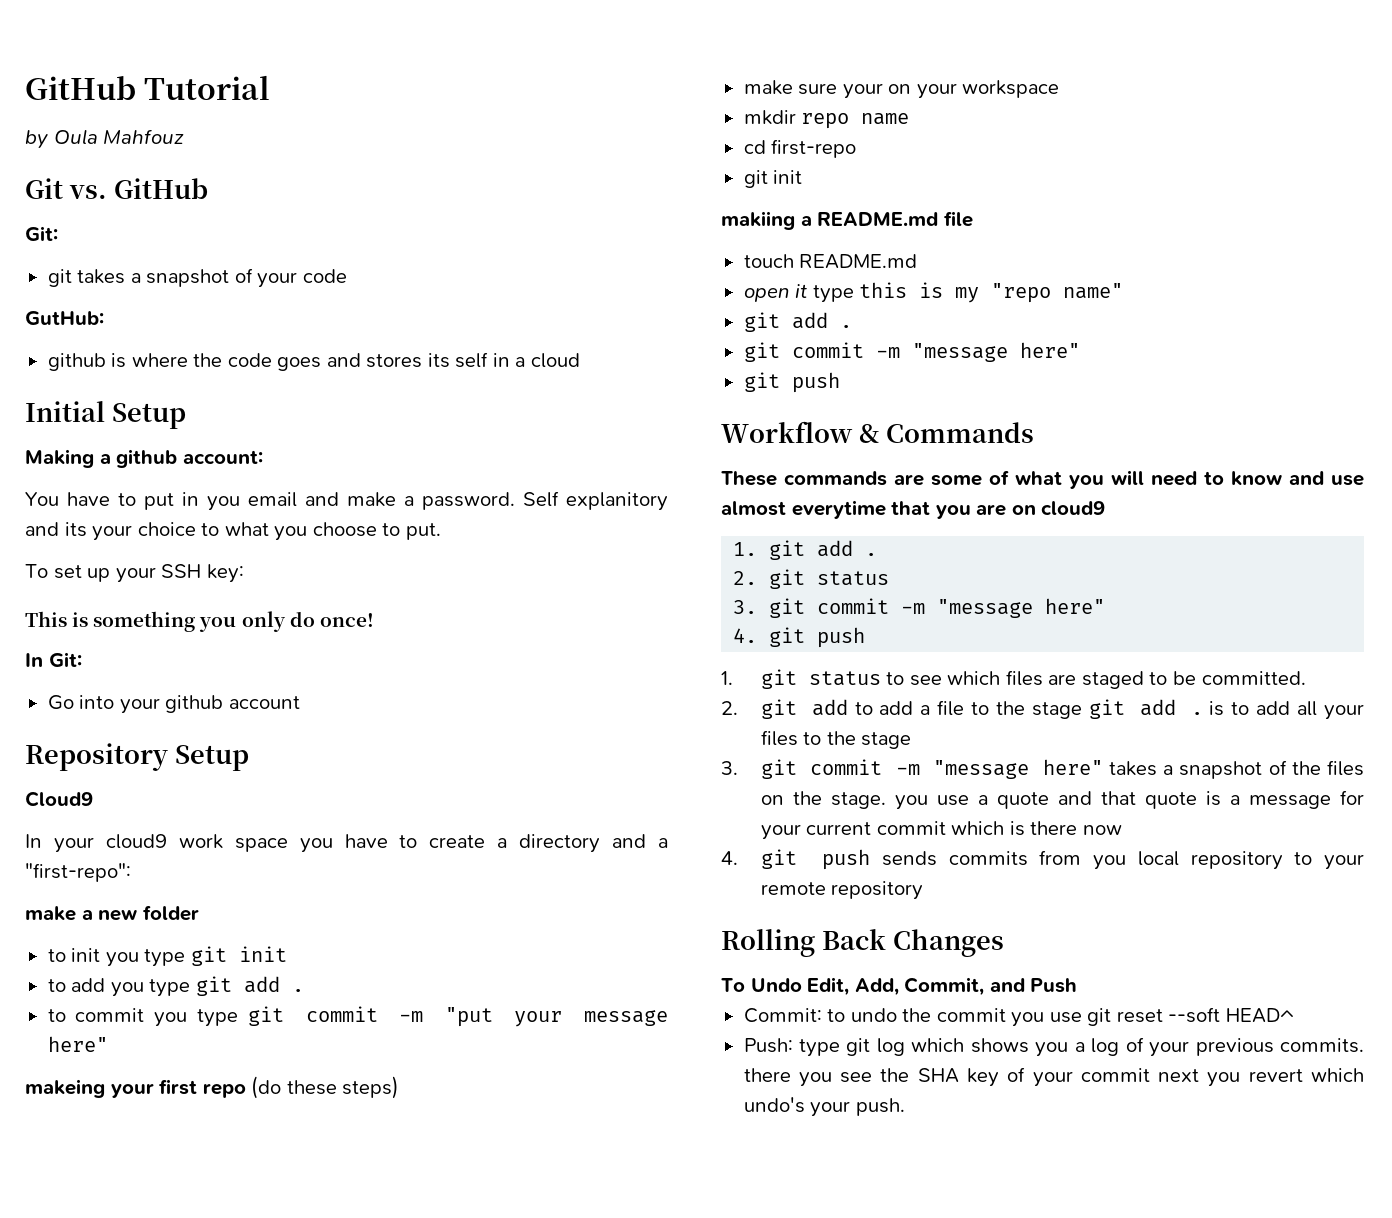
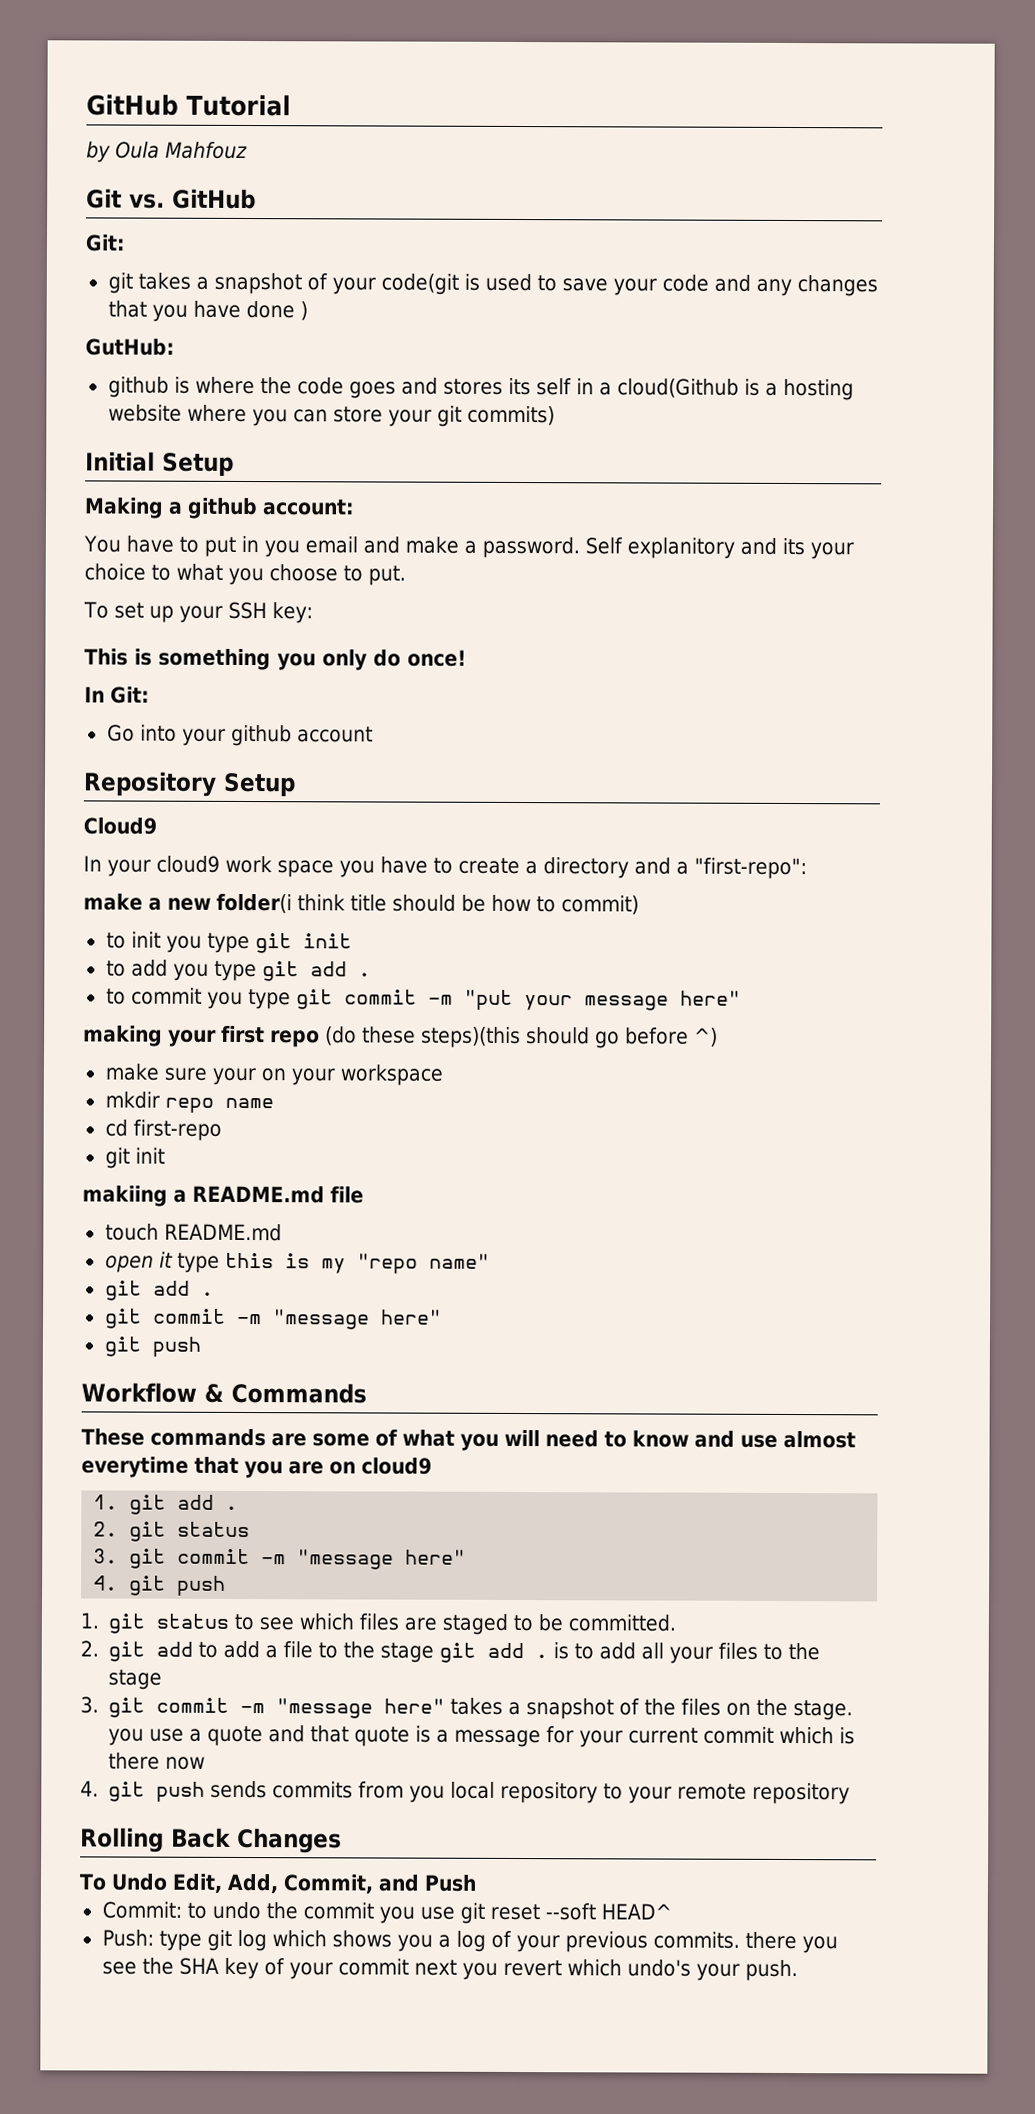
[302,269,347,283] code -> [380,273,878,297] [107,300,308,322] code(git is used to save your code and any changes that you have done )
[530,353,580,368] cloud -> [616,378,854,401] [107,404,555,427] cloud(Github is a hosting website where you can store your git commits)
[142,905,199,921] folder -> [216,893,639,915] folder(i think title should be how to commit)
[25,1079,105,1098] makeing -> [83,1025,163,1047] making
[342,1076,400,1099] steps) -> [421,1026,718,1049] steps)(this should go before ^)

